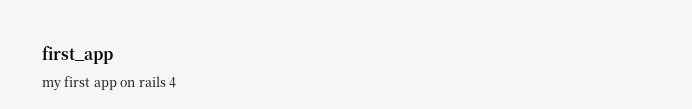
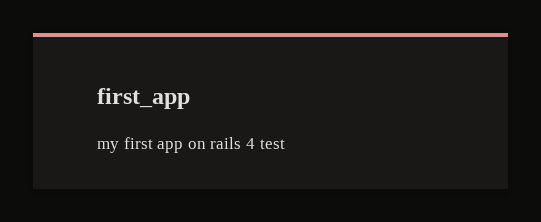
(176, 82) none -> [259,139,285,149] test

